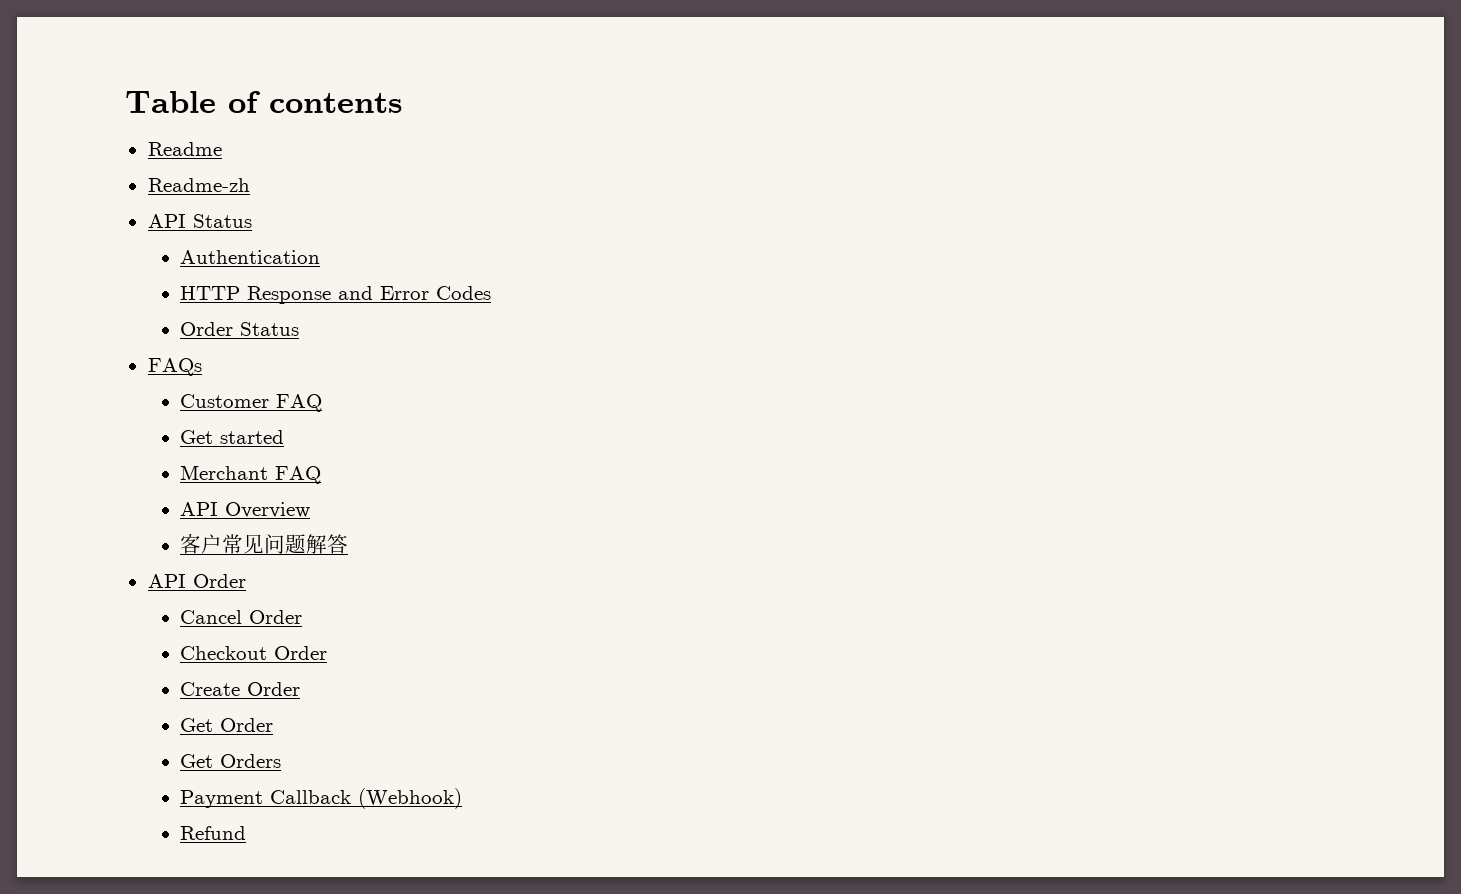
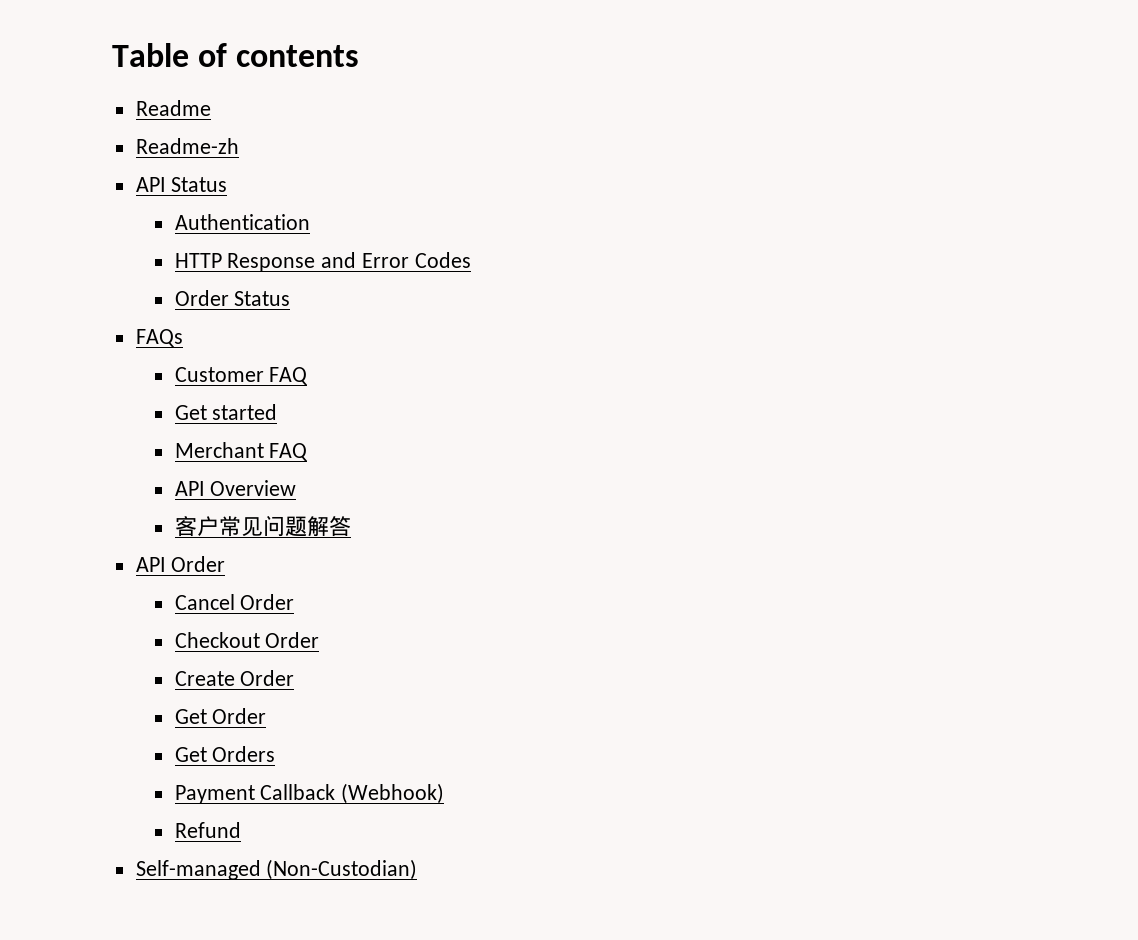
(247, 833) none -> [135,859,418,880] // Self-managed (Non-Custodian)

